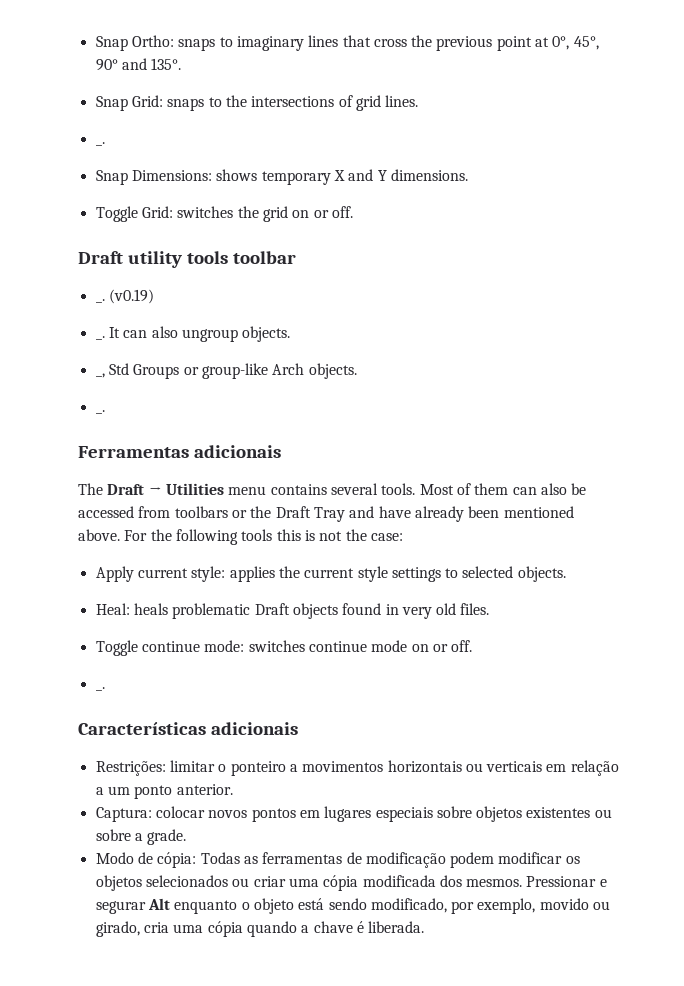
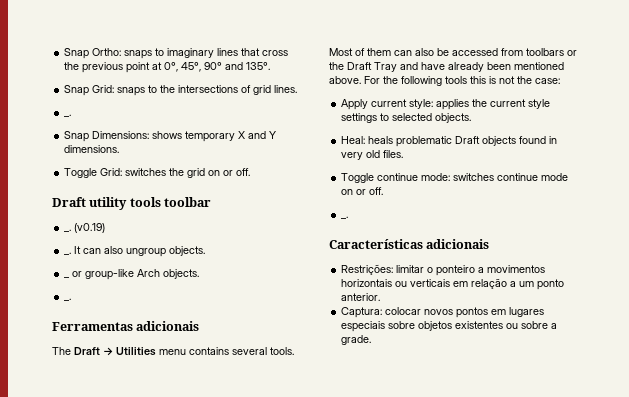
[95,363,180,379] _, Std Groups -> [64,277,70,278] _
[95,852,580,868] [95,875,607,891] [95,898,611,914] [95,921,425,937] // Modo de cópia: Todas as ferramentas de modificação podem modificar os objetos selecionados ou criar uma cópia modificada dos mesmos. Pressionar e segurar Alt enquanto o objeto está sendo modificado, por exemplo, movido ou girado, cria uma cópia quando a chave é liberada. -> (372, 340) none

